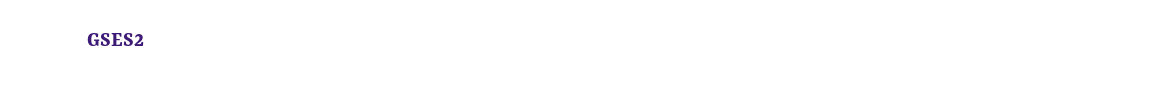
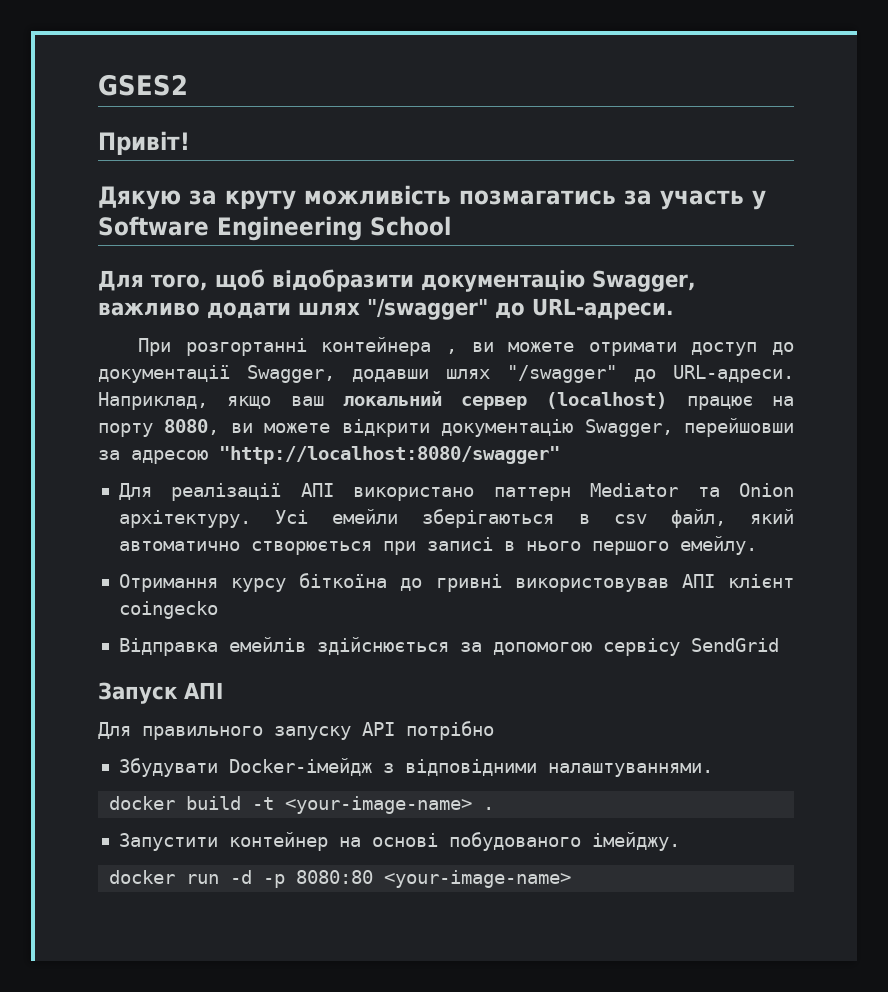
(144, 39) none -> [98,131,190,155] [98,185,766,210] [98,216,451,241] [98,269,696,292] [98,298,674,320] [138,337,794,356] [98,365,794,383] [98,391,794,410] [98,418,794,437] [98,446,560,464] [118,483,794,501] [118,509,794,528] [118,536,757,555] [118,573,794,592] [118,601,218,619] [118,637,779,656] [98,682,223,704] [98,721,494,740] [118,758,713,777] [109,796,495,814] [118,832,680,851] [109,870,572,888] // Привіт! // Дякую за круту можливість позмагатись за участь у Software Engineering School // Для того, щоб відобразити документацію Swagger, важливо додати шлях "/swagger" до URL-адреси. // При розгортанні контейнера , ви можете отримати доступ до документації Swagger, додавши шлях "/swagger" до URL-адреси. Наприклад, якщо ваш локальний сервер (localhost) працює на порту 8080, ви можете відкрити документацію Swagger, перейшовши за адресою "http://localhost:8080/swagger" // Для реалізації АПІ використано паттерн Mediator та Onion архітектуру. Усі емейли зберігаються в csv файл, який автоматично створюється при записі в нього першого емейлу. // Отримання курсу біткоїна до гривні використовував АПІ клієнт coingecko // Відправка емейлів здійснюється за допомогою сервісу SendGrid // Запуск АПІ // Для правильного запуску API потрібно // Збудувати Docker-імейдж з відповідними налаштуваннями. // docker build -t <your-image-name> . // Запустити контейнер на основі побудованого імейджу. // docker run -d -p 8080:80 <your-image-name>

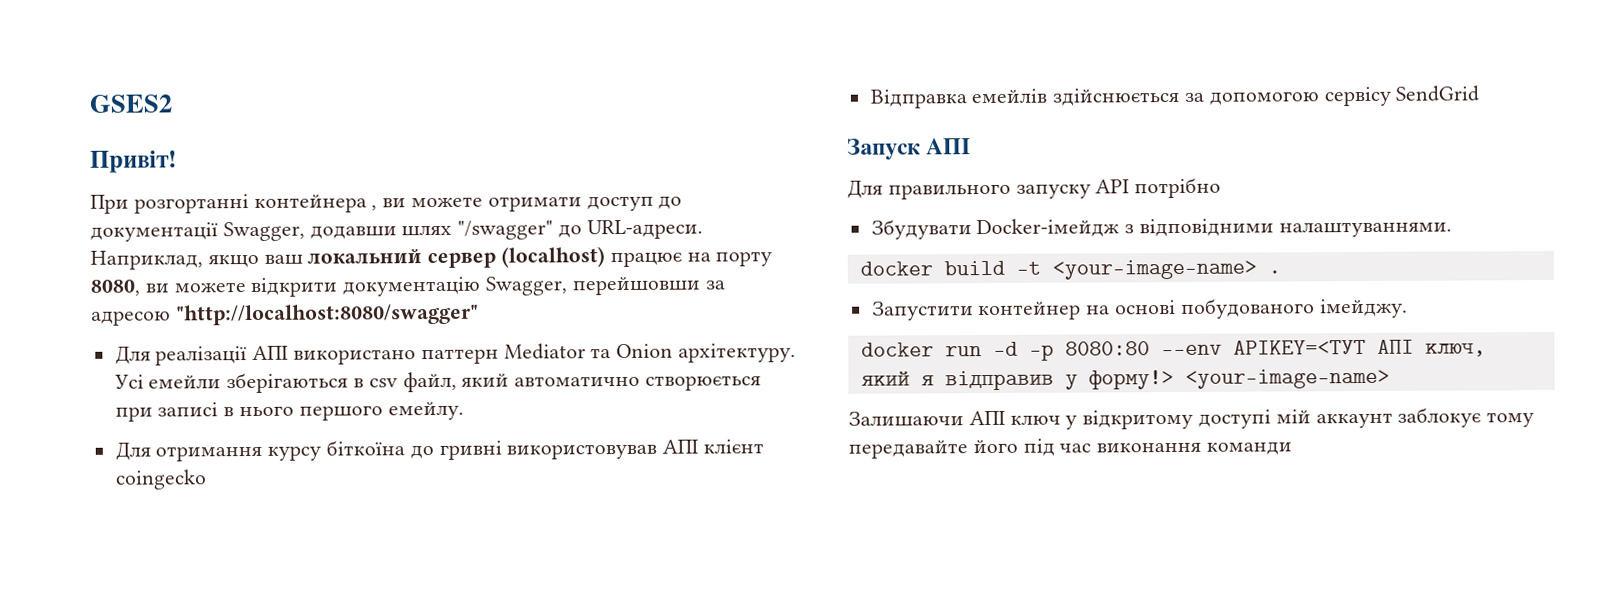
[98,185,766,210] [98,216,451,241] [98,269,696,292] [98,298,674,320] // Дякую за круту можливість позмагатись за участь у Software Engineering School // Для того, щоб відобразити документацію Swagger, важливо додати шлях "/swagger" до URL-адреси. -> (177, 161) none
[118,574,218,592] Отримання -> [114,441,263,462] Для отримання
[384,870,572,888] <your-image-name> -> [1160,339,1486,357] [860,368,1390,391] [848,407,1535,430] [848,438,1293,459] --env APIKEY=<ТУТ АПІ ключ, який я відправив у форму!> <your-image-name> // Залишаючи АПІ ключ у відкритому доступі мій аккаунт заблокує тому передавайте його під час виконання команди

